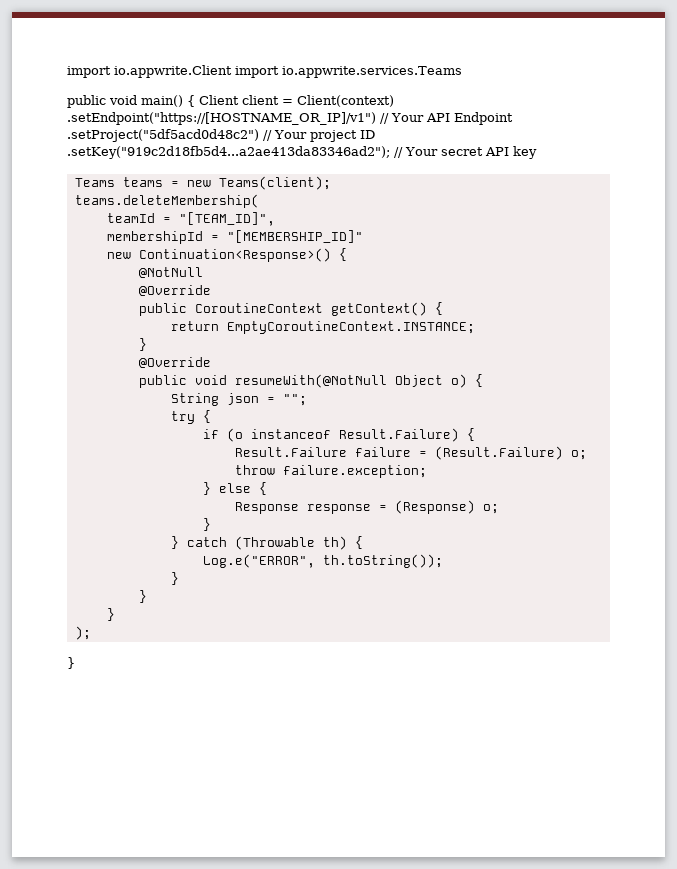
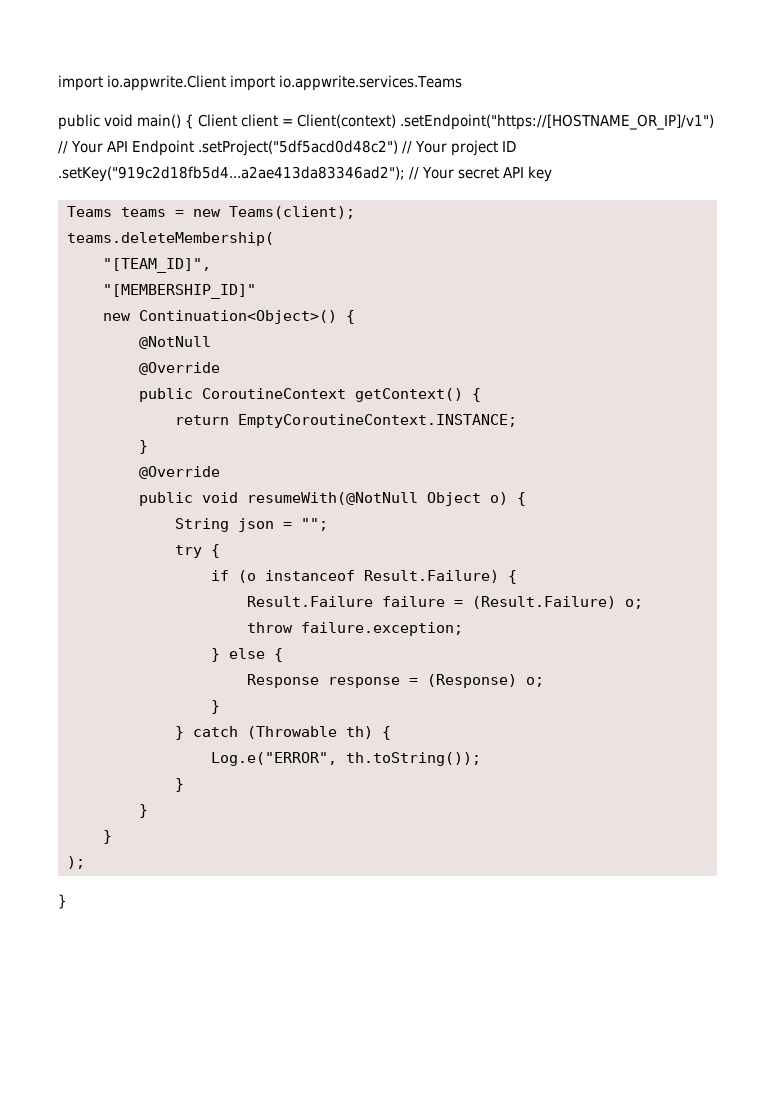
[106,213,171,223] teamId = -> (274, 239) none
[106,231,219,244] membershipId = -> (211, 265) none
[138,248,331,262] Continuation<Response>() -> [139,310,337,324] Continuation<Object>()

